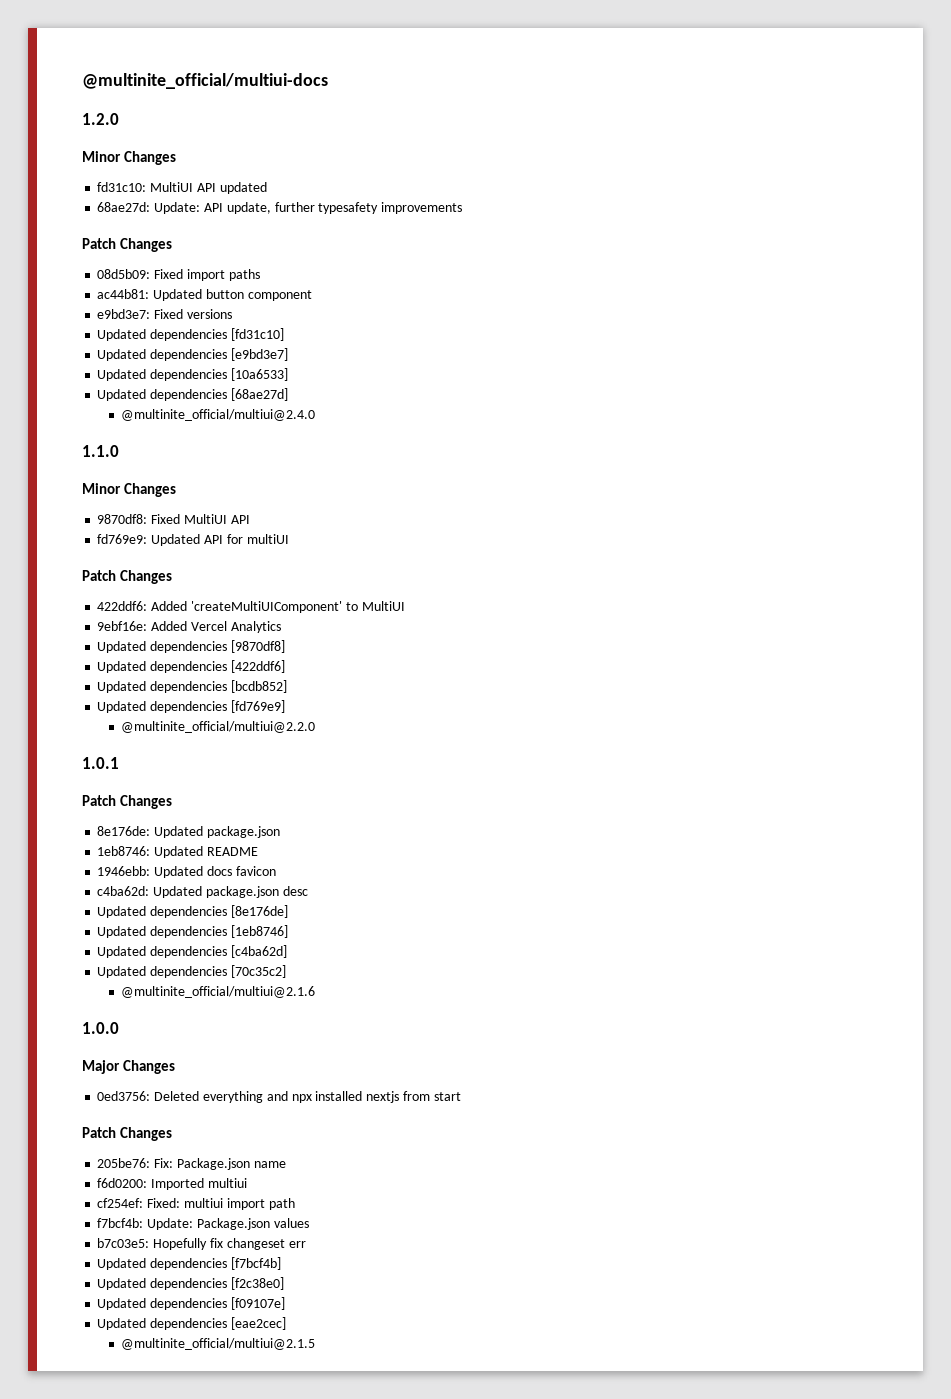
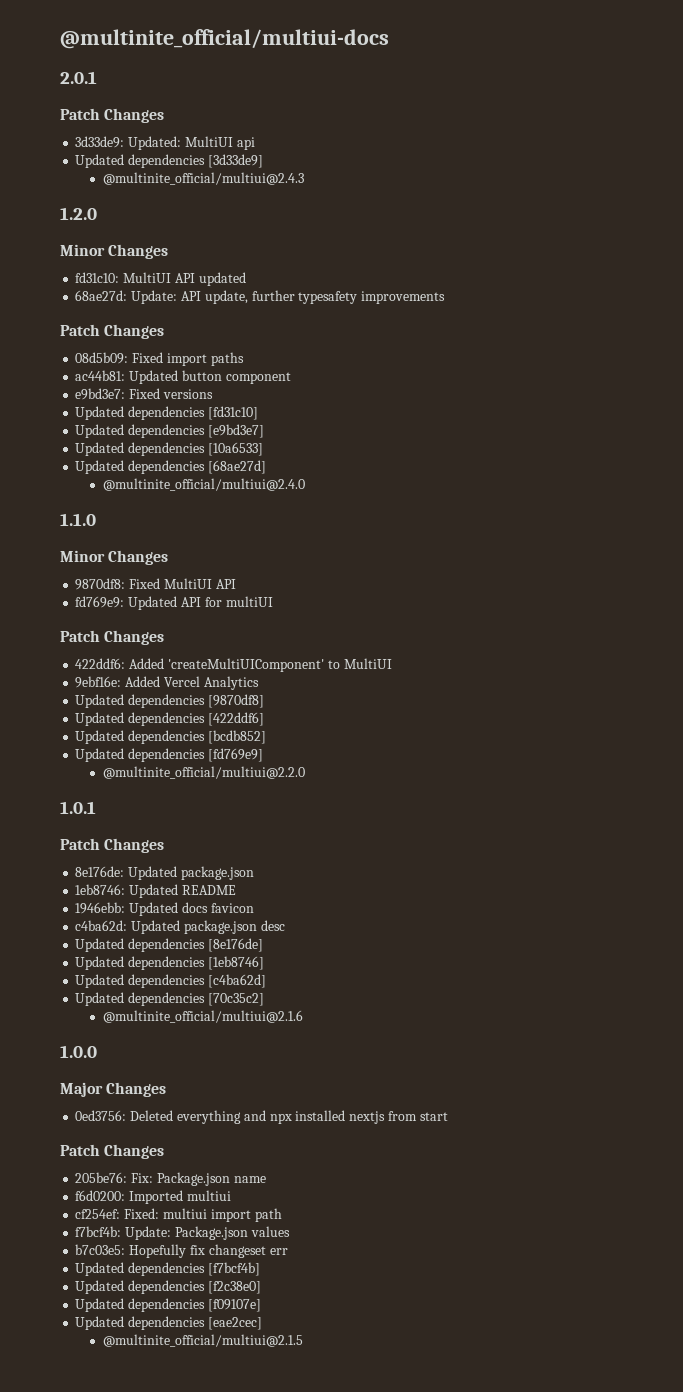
(328, 81) none -> [60,71,97,84] [60,108,165,123] [75,136,255,150] [75,154,263,168] [102,172,304,185] // 2.0.1 // Patch Changes // 3d33de9: Updated: MultiUI api // Updated dependencies [3d33de9] // @multinite_official/multiui@2.4.3

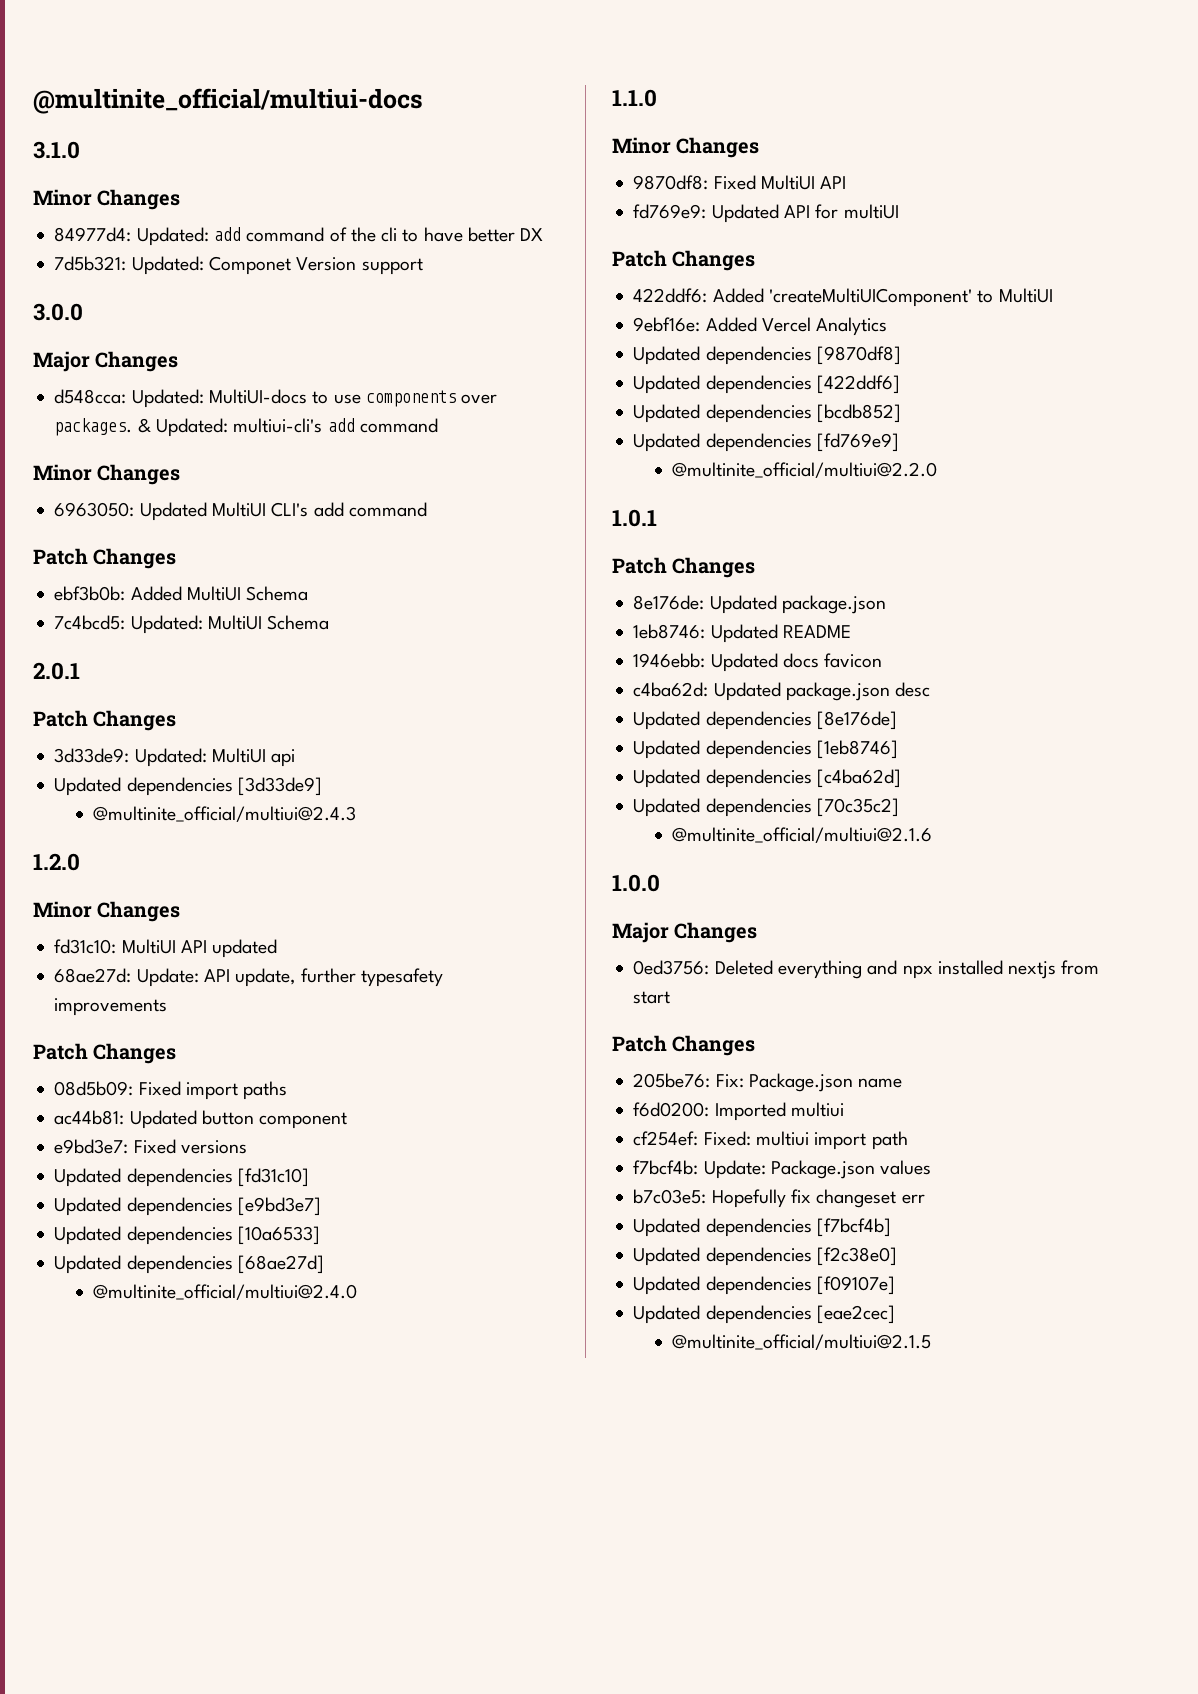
(389, 39) none -> [33,141,80,159] [33,189,181,210] [54,227,544,246] [54,256,423,275] [33,303,83,321] [33,351,179,372] [54,389,498,408] [54,418,438,437] [33,464,181,485] [54,502,427,521] [33,548,177,569] [54,586,309,601] [54,615,330,634] // 3.1.0 // Minor Changes // 84977d4: Updated: add command of the cli to have better DX // 7d5b321: Updated: Componet Version support // 3.0.0 // Major Changes // d548cca: Updated: MultiUI-docs to use components over packages. & Updated: multiui-cli's add command // Minor Changes // 6963050: Updated MultiUI CLI's add command // Patch Changes // ebf3b0b: Added MultiUI Schema // 7c4bcd5: Updated: MultiUI Schema

